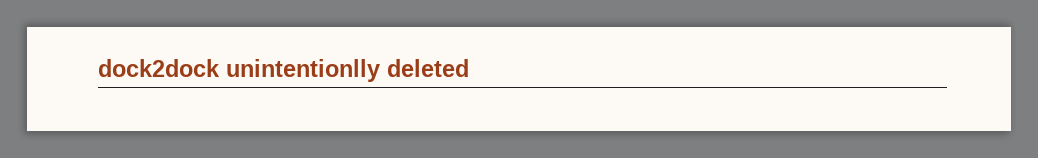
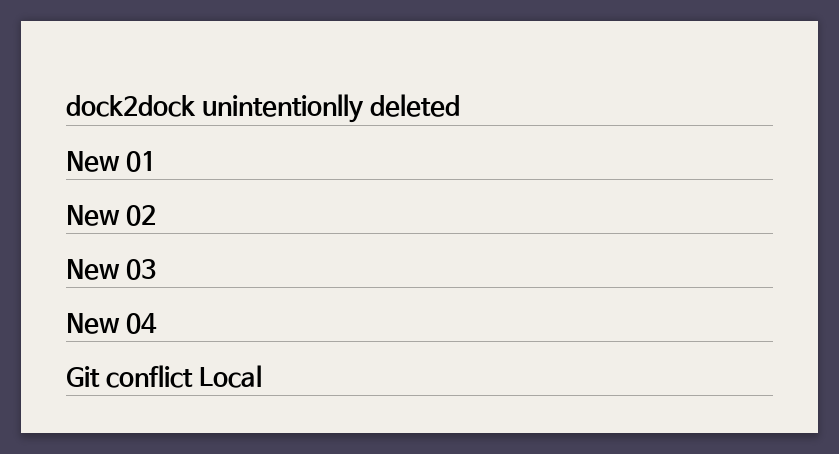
(469, 68) none -> [66,151,156,172] [66,205,156,226] [66,259,156,280] [66,313,157,334] [66,365,262,388] // New 01 // New 02 // New 03 // New 04 // Git conflict Local

